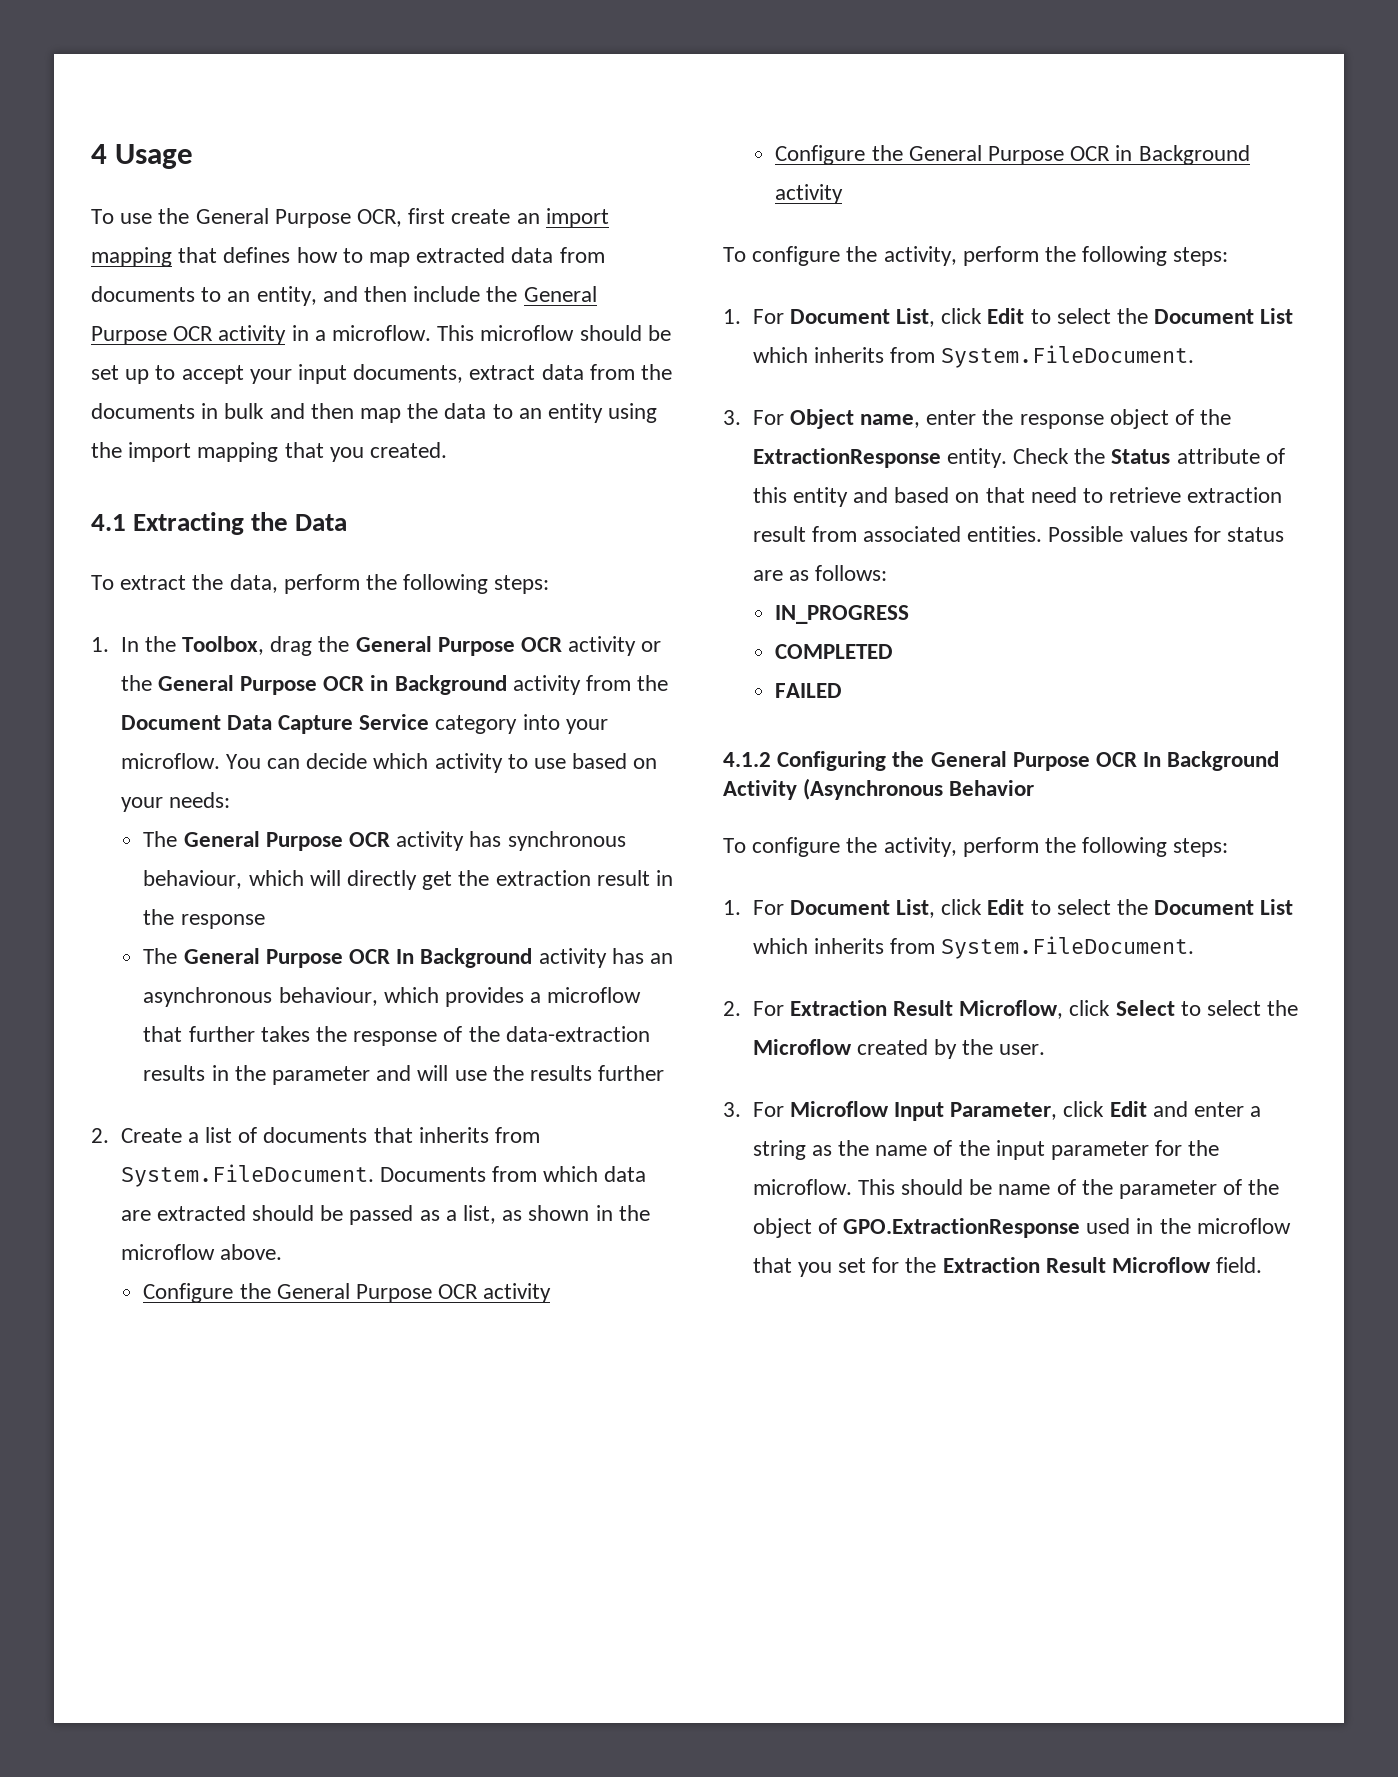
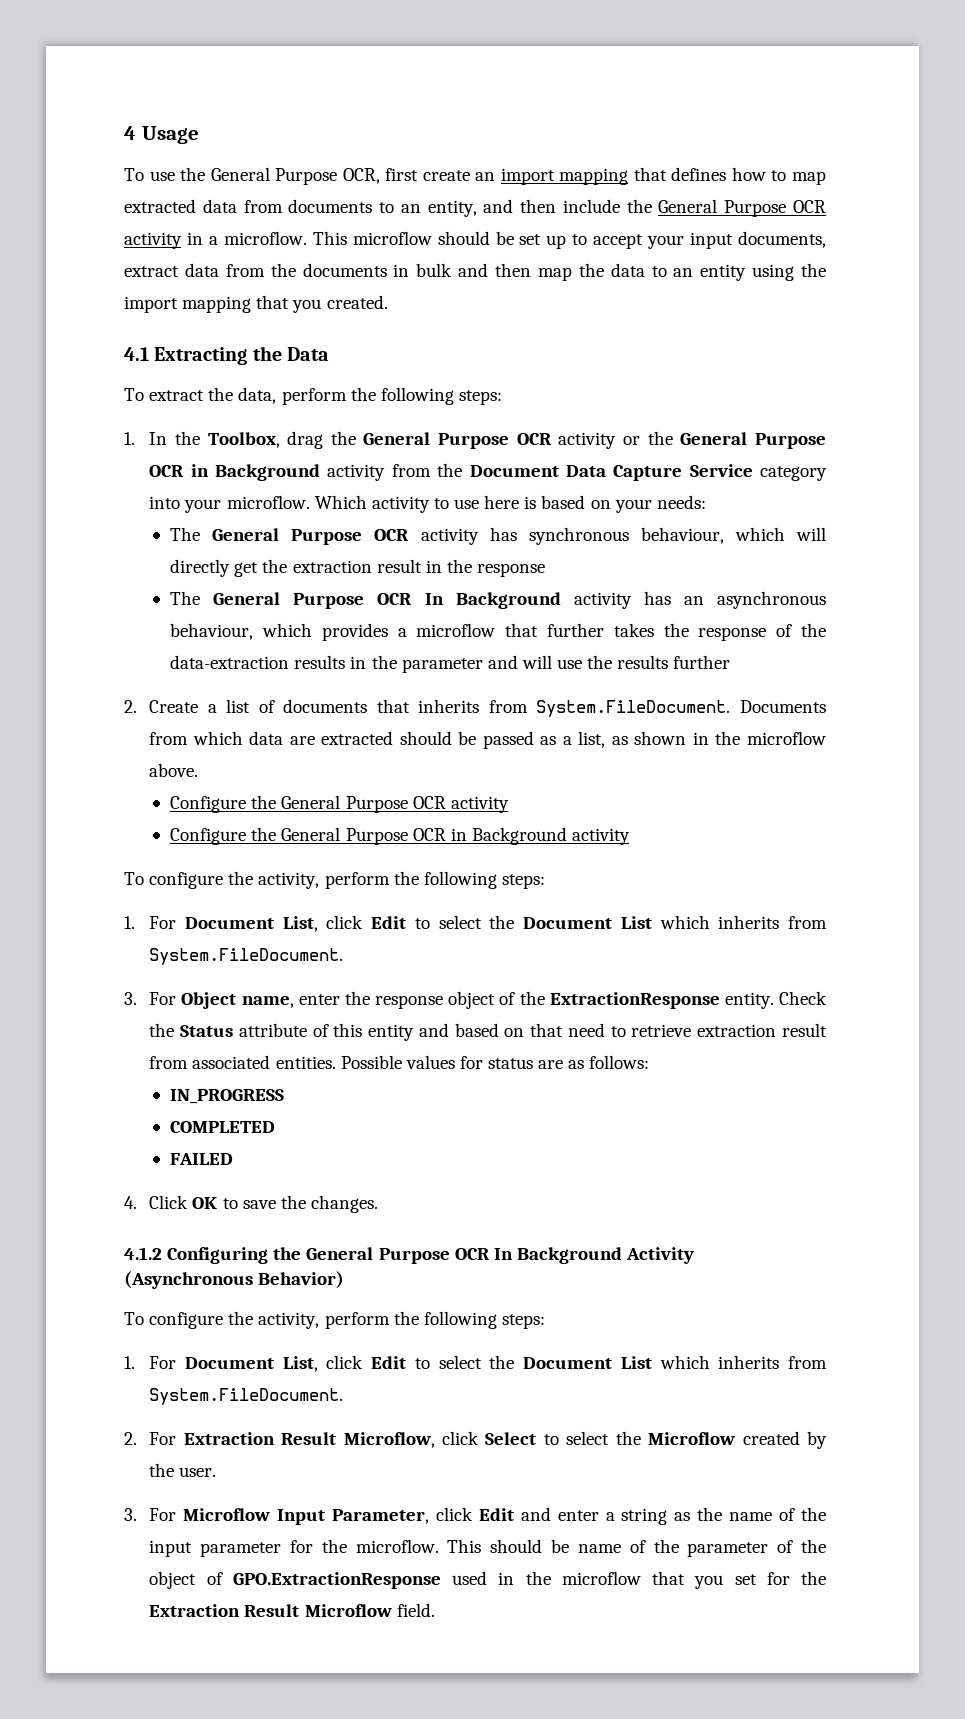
[225,753,429,769] You can decide which -> [314,495,367,509] Which
(566, 763) none -> [484,495,537,509] here is
(843, 690) none -> [124,1195,378,1213] // 4. Click OK to save the changes.
[949,780,1035,796] Behavior -> [258,1271,345,1289] Behavior)

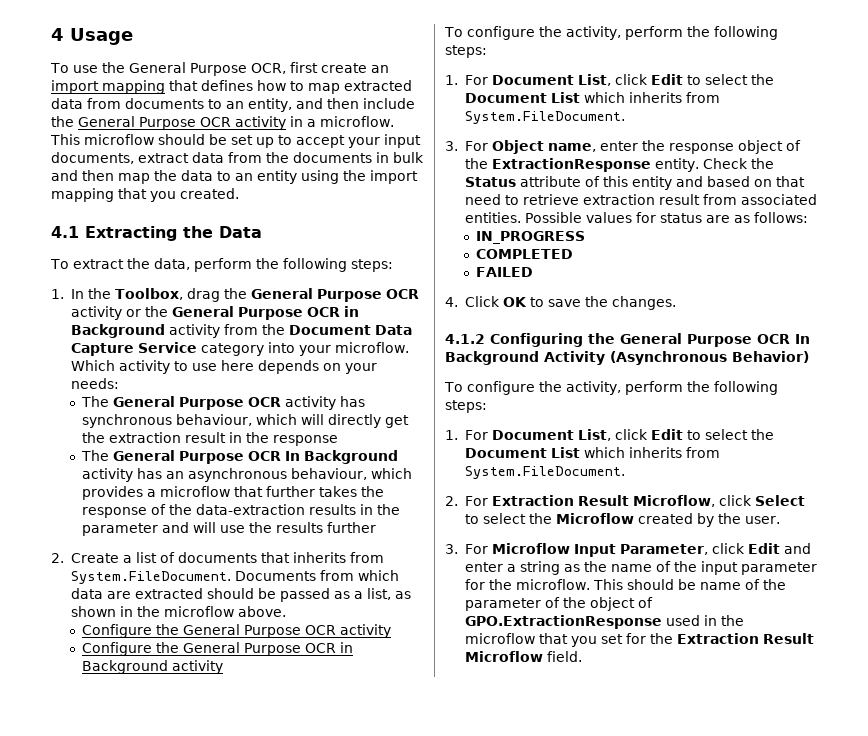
[524,495,586,509] is based -> [257,360,319,374] depends

